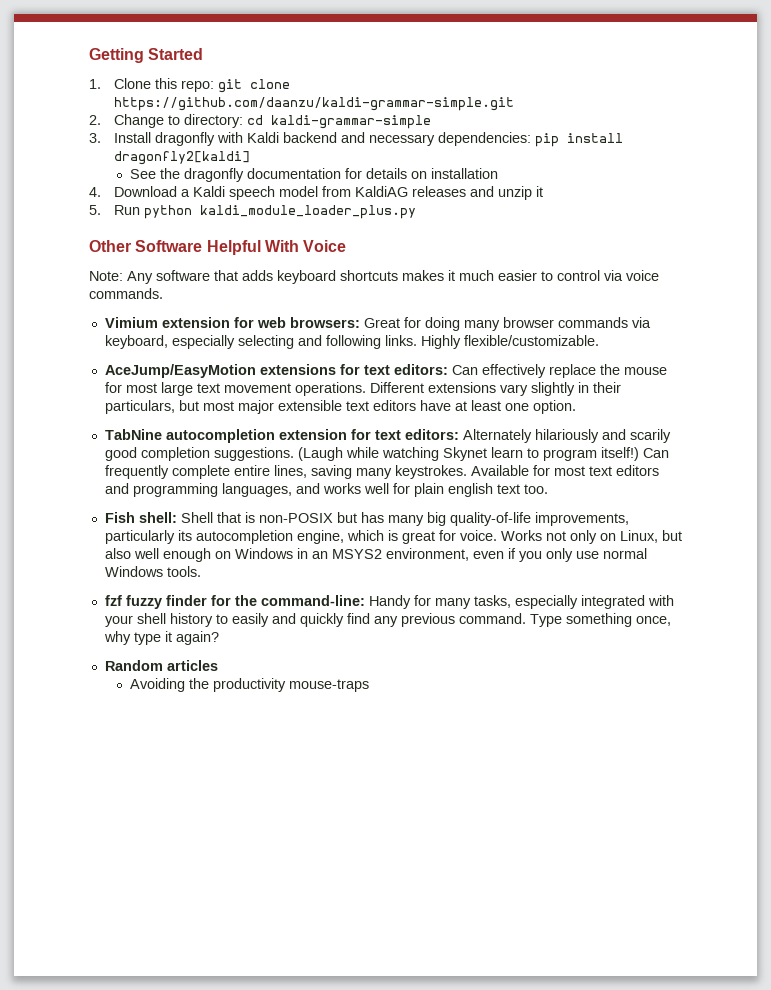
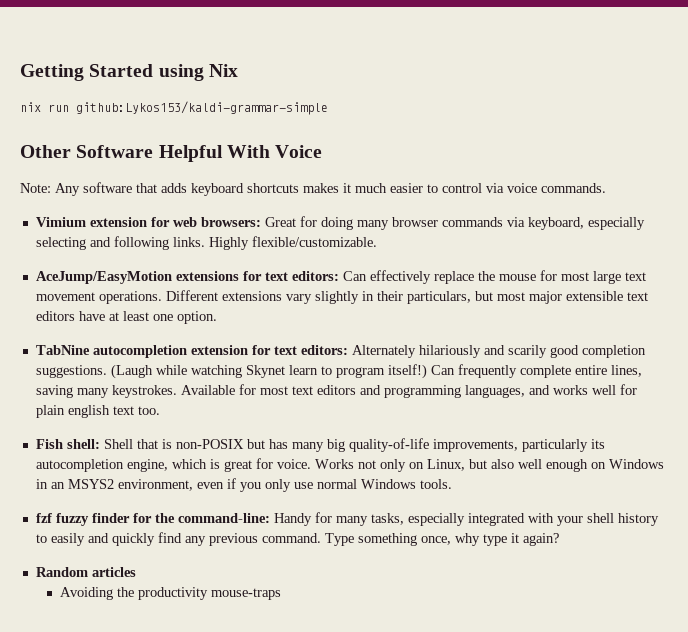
[89,78,290,93] [113,97,514,111] [89,114,431,129] [89,132,623,147] [113,151,250,165] [129,168,498,182] [89,186,543,200] [89,205,416,219] // 1. Clone this repo: git clone https://github.com/daanzu/kaldi-grammar-simple.git // 2. Change to directory: cd kaldi-grammar-simple // 3. Install dragonfly with Kaldi backend and necessary dependencies: pip install dragonfly2[kaldi] // See the dragonfly documentation for details on installation // 4. Download a Kaldi speech model from KaldiAG releases and unzip it // 5. Run python kaldi_module_loader_plus.py -> [158,64,238,81] [20,101,328,115] using Nix // nix run github:Lykos153/kaldi-grammar-simple

